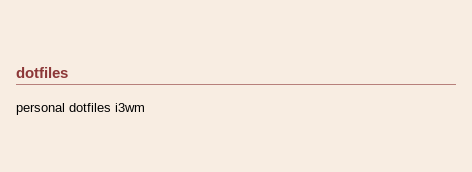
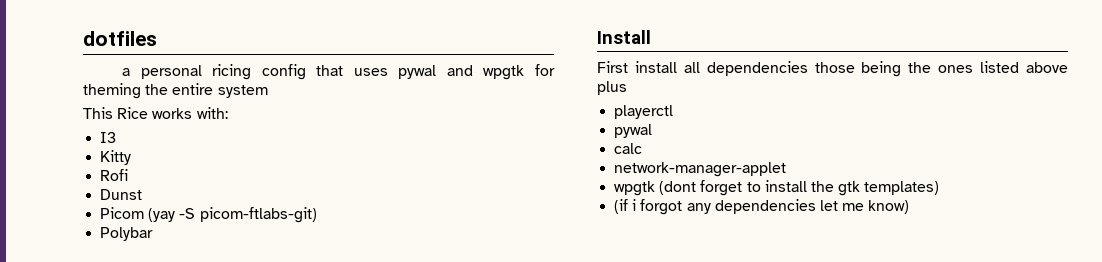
[16,103,145,115] personal dotfiles i3wm -> [121,64,555,80] [83,83,268,99] [83,107,228,119] [100,132,117,143] [100,150,132,165] [100,169,129,181] [100,189,143,200] [100,207,317,223] [100,227,154,241] [597,30,651,44] [597,61,1068,77] [597,81,627,95] [614,105,674,119] [614,124,653,138] [614,143,643,154] [614,162,787,177] [614,180,940,196] [614,199,910,215] a personal ricing config that uses pywal and wpgtk for theming the entire system // This Rice works with: // I3 // Kitty // Rofi // Dunst // Picom (yay -S picom-ftlabs-git) // Polybar // Install // First install all dependencies those being the ones listed above plus // playerctl // pywal // calc // network-manager-applet // wpgtk (dont forget to install the gtk templates) // (if i forgot any dependencies let me know)

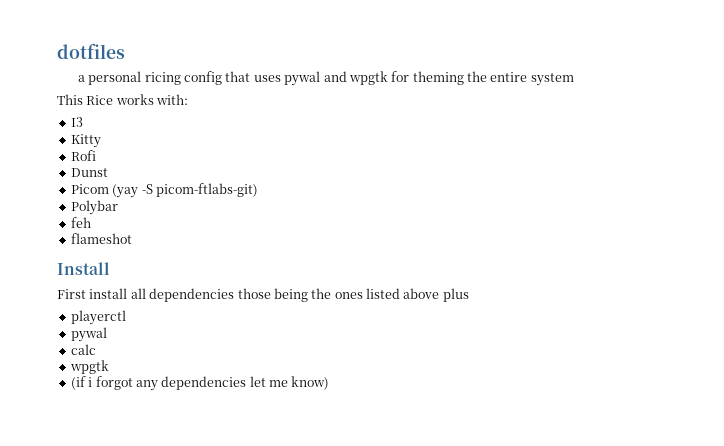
(154, 234) none -> [70,217,91,228] [70,233,132,244] // feh // flameshot
[614,162,787,177] [614,180,940,196] // network-manager-applet // wpgtk (dont forget to install the gtk templates) -> [69,360,109,374] // wpgtk

